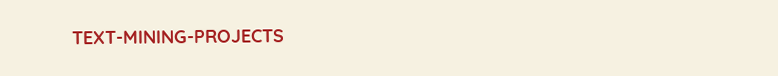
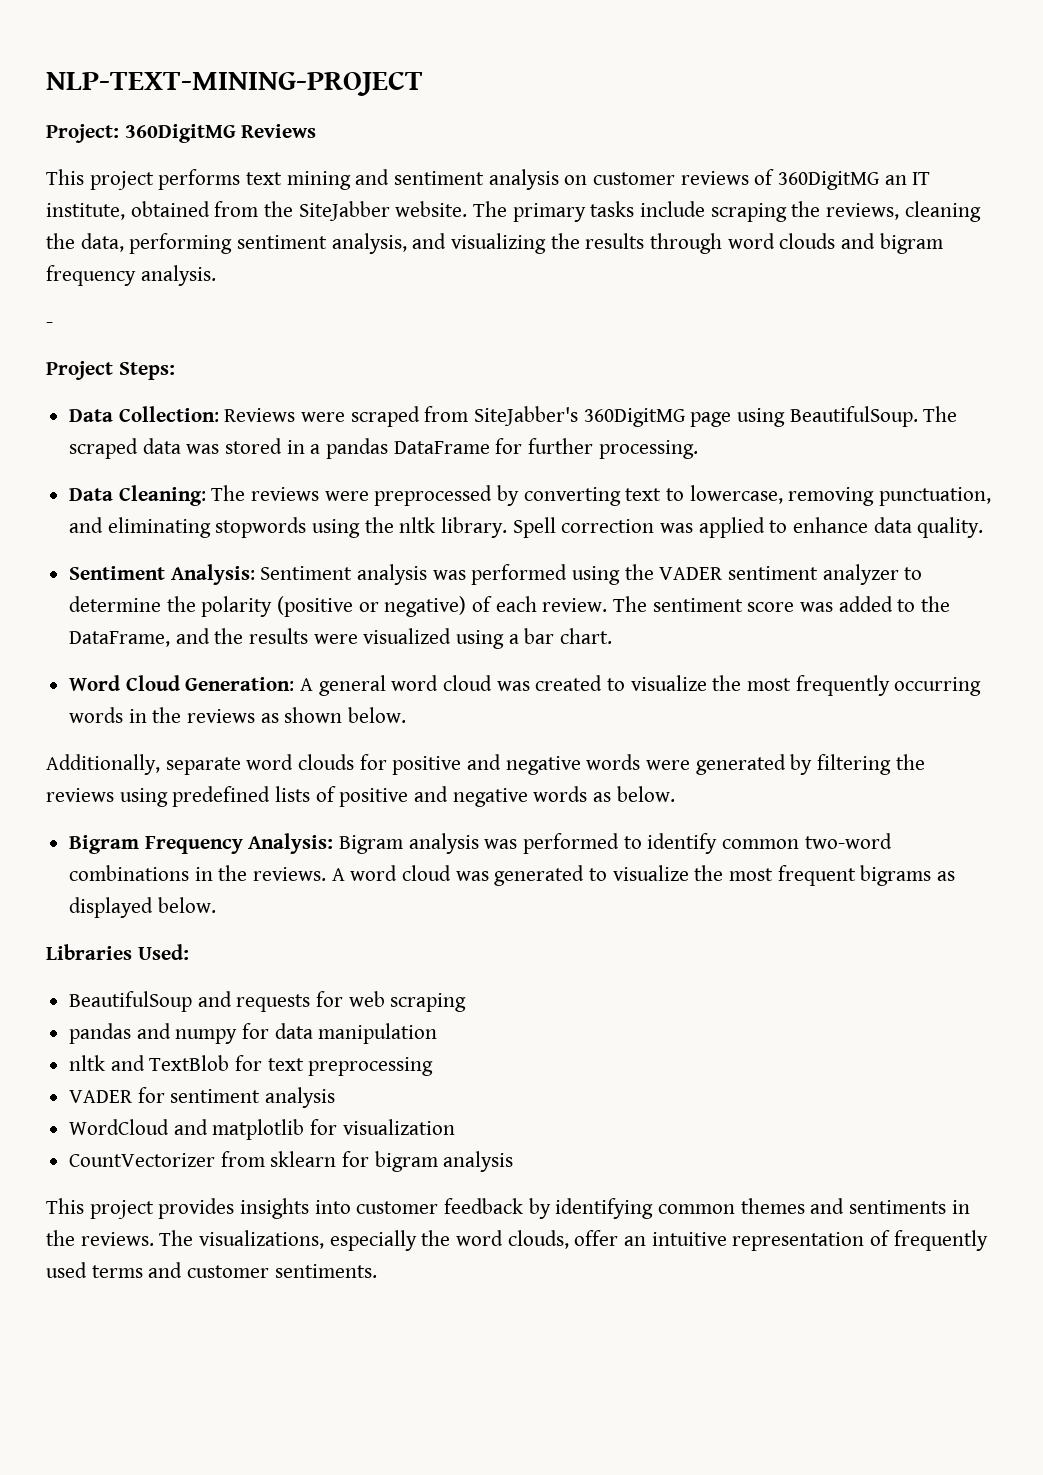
[71,29,285,45] TEXT-MINING-PROJECTS -> [46,71,423,96] [46,124,317,143] [46,169,931,190] [46,201,981,222] [46,233,943,254] [46,265,216,286] [46,322,53,328] [46,361,175,380] [69,406,958,427] [69,438,698,459] [69,485,992,506] [69,517,984,538] [69,564,923,585] [69,596,951,617] [69,628,613,649] [69,675,982,696] [69,707,407,723] [46,754,925,775] [46,786,675,807] [69,833,892,854] [69,865,956,886] [69,897,216,918] [46,944,189,960] [69,991,467,1012] [69,1023,438,1044] [69,1055,434,1076] [69,1087,336,1108] [69,1119,455,1140] [69,1151,514,1172] [46,1198,970,1219] [46,1230,988,1251] [46,1262,377,1278] NLP-TEXT-MINING-PROJECT // Project: 360DigitMG Reviews // This project performs text mining and sentiment analysis on customer reviews of 360DigitMG an IT institute, obtained from the SiteJabber website. The primary tasks include scraping the reviews, cleaning the data, performing sentiment analysis, and visualizing the results through word clouds and bigram frequency analysis. // - // Project Steps: // Data Collection: Reviews were scraped from SiteJabber's 360DigitMG page using BeautifulSoup. The scraped data was stored in a pandas DataFrame for further processing. // Data Cleaning: The reviews were preprocessed by converting text to lowercase, removing punctuation, and eliminating stopwords using the nltk library. Spell correction was applied to enhance data quality. // Sentiment Analysis: Sentiment analysis was performed using the VADER sentiment analyzer to determine the polarity (positive or negative) of each review. The sentiment score was added to the DataFrame, and the results were visualized using a bar chart. // Word Cloud Generation: A general word cloud was created to visualize the most frequently occurring words in the reviews as shown below. // Additionally, separate word clouds for positive and negative words were generated by filtering the reviews using predefined lists of positive and negative words as below. // Bigram Frequency Analysis: Bigram analysis was performed to identify common two-word combinations in the reviews. A word cloud was generated to visualize the most frequent bigrams as displayed below. // Libraries Used: // BeautifulSoup and requests for web scraping // pandas and numpy for data manipulation // nltk and TextBlob for text preprocessing // VADER for sentiment analysis // WordCloud and matplotlib for visualization // CountVectorizer from sklearn for bigram analysis // This project provides insights into customer feedback by identifying common themes and sentiments in the reviews. The visualizations, especially the word clouds, offer an intuitive representation of frequently used terms and customer sentiments.

